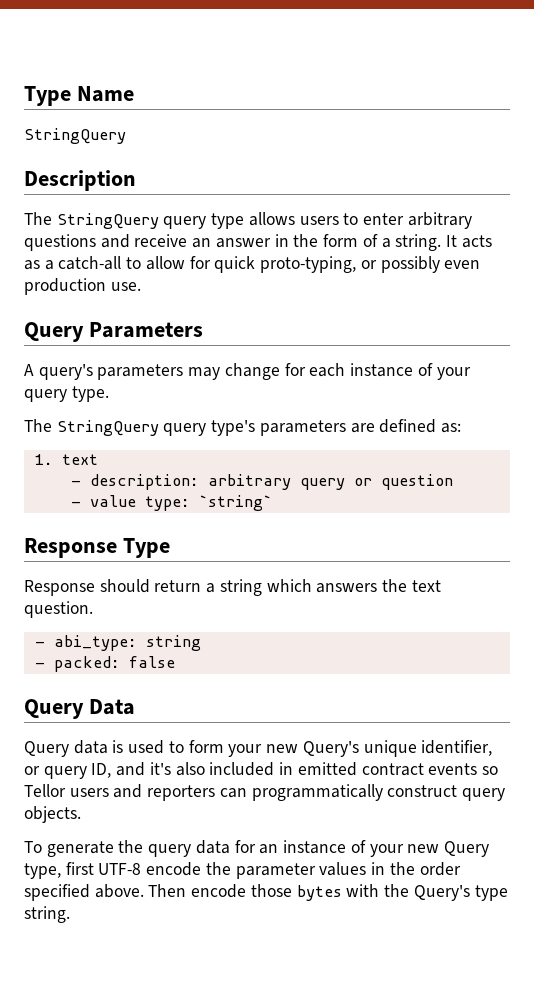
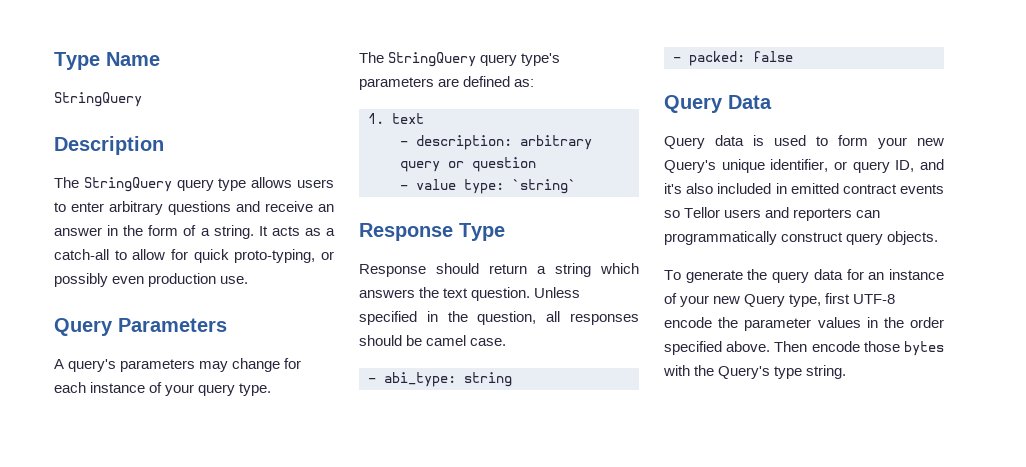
(93, 609) none -> [534,287,581,298] [359,311,639,325] [359,335,507,346] Unless specified in the question, all responses should be camel case.

